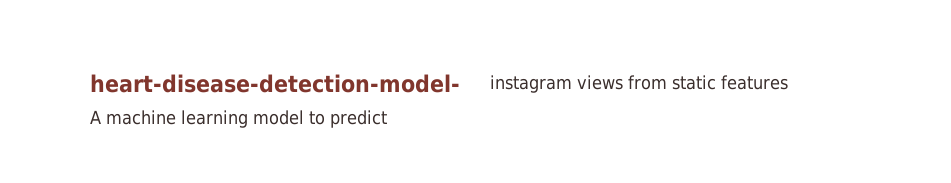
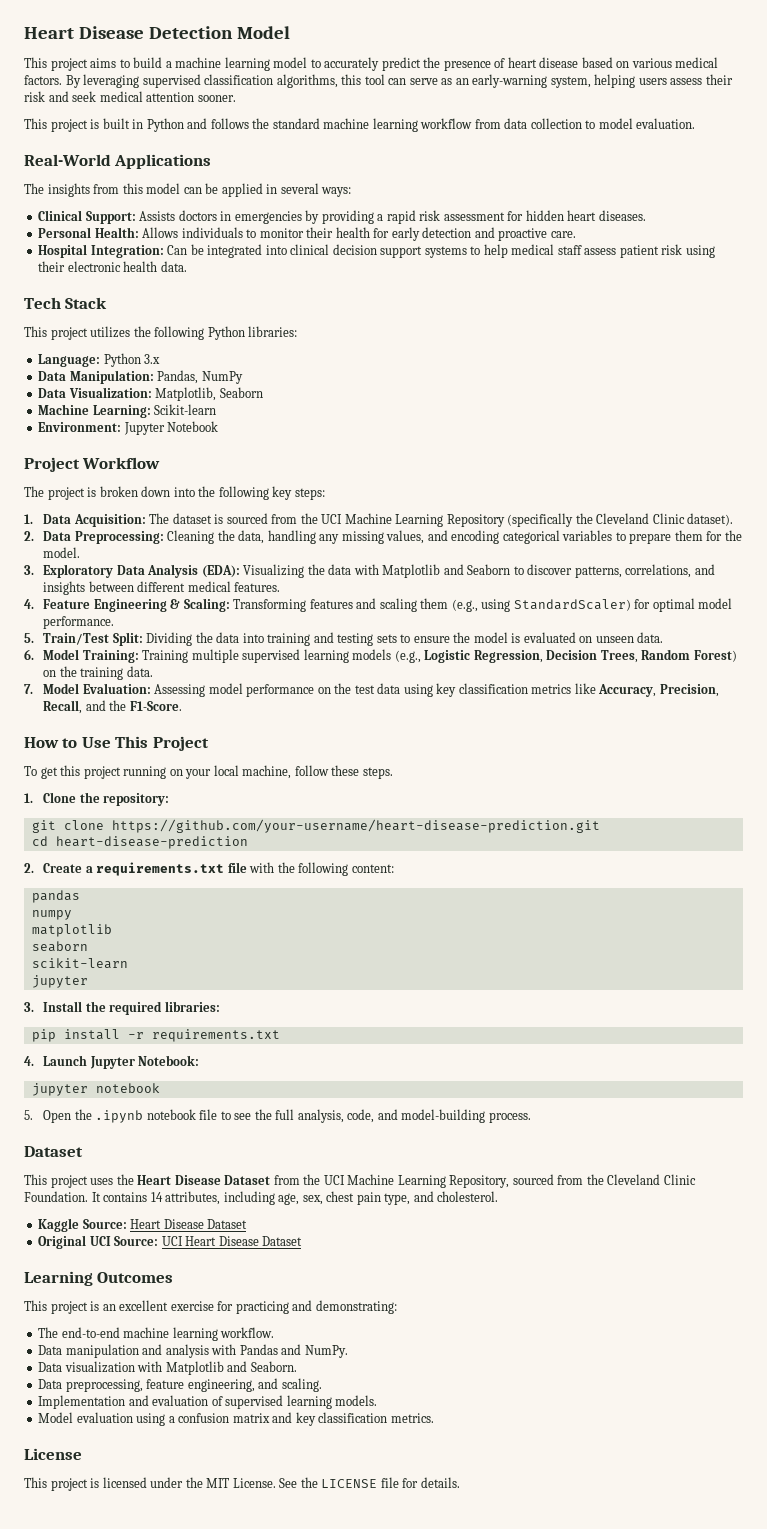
[90,74,460,93] [90,110,387,128] [490,75,788,93] heart-disease-detection-model- // A machine learning model to predict instagram views from static features -> [24,26,290,39] [24,57,719,71] [24,74,733,88] [24,91,236,102] [24,118,696,132] [24,154,212,169] [24,183,352,197] [38,210,646,224] [38,227,576,241] [38,244,715,258] [38,261,187,272] [24,297,108,309] [24,326,298,340] [38,353,161,367] [38,370,243,384] [38,387,263,401] [38,404,217,418] [38,421,219,435] [24,457,161,472] [24,486,325,500] [24,513,734,527] [24,530,742,544] [43,547,81,558] [24,564,715,578] [43,581,281,595] [24,598,733,612] [43,616,115,629] [24,632,664,646] [24,649,737,663] [43,666,153,680] [24,683,719,697] [43,700,182,714] [24,736,209,751] [24,765,393,779] [24,792,170,806] [31,819,600,833] [31,836,248,849] [24,862,394,876] [31,890,80,903] [31,910,72,920] [31,924,112,937] [31,941,88,952] [31,958,128,969] [31,975,88,988] [24,1001,220,1015] [31,1029,280,1042] [24,1055,200,1069] [31,1083,160,1096] [24,1109,531,1123] [24,1146,83,1157] [24,1174,696,1188] [24,1191,499,1205] [38,1218,248,1232] [38,1235,303,1249] [24,1271,174,1286] [24,1300,397,1314] [38,1327,275,1341] [38,1344,348,1358] [38,1361,297,1375] [38,1378,322,1392] [38,1395,378,1409] [38,1412,434,1426] [24,1448,82,1460] [24,1477,460,1491] Heart Disease Detection Model // This project aims to build a machine learning model to accurately predict the presence of heart disease based on various medical factors. By leveraging supervised classification algorithms, this tool can serve as an early-warning system, helping users assess their risk and seek medical attention sooner. // This project is built in Python and follows the standard machine learning workflow from data collection to model evaluation. // Real-World Applications // The insights from this model can be applied in several ways: // Clinical Support: Assists doctors in emergencies by providing a rapid risk assessment for hidden heart diseases. // Personal Health: Allows individuals to monitor their health for early detection and proactive care. // Hospital Integration: Can be integrated into clinical decision support systems to help medical staff assess patient risk using their electronic health data. // Tech Stack // This project utilizes the following Python libraries: // Language: Python 3.x // Data Manipulation: Pandas, NumPy // Data Visualization: Matplotlib, Seaborn // Machine Learning: Scikit-learn // Environment: Jupyter Notebook // Project Workflow // The project is broken down into the following key steps: // 1. Data Acquisition: The dataset is sourced from the UCI Machine Learning Repository (specifically the Cleveland Clinic dataset). // 2. Data Preprocessing: Cleaning the data, handling any missing values, and encoding categorical variables to prepare them for the model. // 3. Exploratory Data Analysis (EDA): Visualizing the data with Matplotlib and Seaborn to discover patterns, correlations, and insights between different medical features. // 4. Feature Engineering & Scaling: Transforming features and scaling them (e.g., using StandardScaler) for optimal model performance. // 5. Train/Test Split: Dividing the data into training and testing sets to ensure the model is evaluated on unseen data. // 6. Model Training: Training multiple supervised learning models (e.g., Logistic Regression, Decision Trees, Random Forest) on the training data. // 7. Model Evaluation: Assessing model performance on the test data using key classification metrics like Accuracy, Precision, Recall, and the F1-Score. // How to Use This Project // To get this project running on your local machine, follow these steps. // 1. Clone the repository: // git clone https://github.com/your-username/heart-disease-prediction.git // cd heart-disease-prediction // 2. Create a requirements.txt file with the following content: // pandas // numpy // matplotlib // seaborn // scikit-learn // jupyter // 3. Install the required libraries: // pip install -r requirements.txt // 4. Launch Jupyter Notebook: // jupyter notebook // 5. Open the .ipynb notebook file to see the full analysis, code, and model-building process. // Dataset // This project uses the Heart Disease Dataset from the UCI Machine Learning Repository, sourced from the Cleveland Clinic Foundation. It contains 14 attributes, including age, sex, chest pain type, and cholesterol. // Kaggle Source: Heart Disease Dataset // Original UCI Source: UCI Heart Disease Dataset // Learning Outcomes // This project is an excellent exercise for practicing and demonstrating: // The end-to-end machine learning workflow. // Data manipulation and analysis with Pandas and NumPy. // Data visualization with Matplotlib and Seaborn. // Data preprocessing, feature engineering, and scaling. // Implementation and evaluation of supervised learning models. // Model evaluation using a confusion matrix and key classification metrics. // License // This project is licensed under the MIT License. See the LICENSE file for details.

